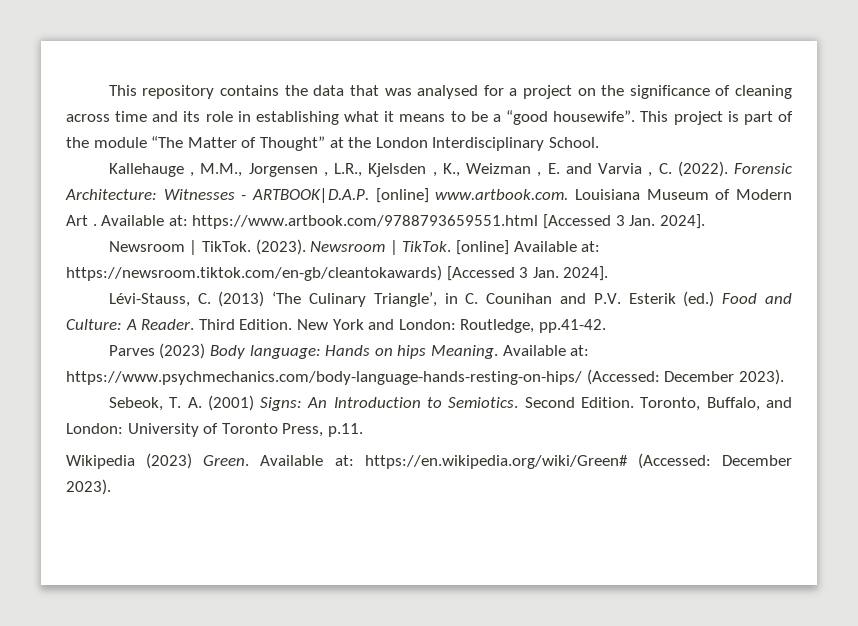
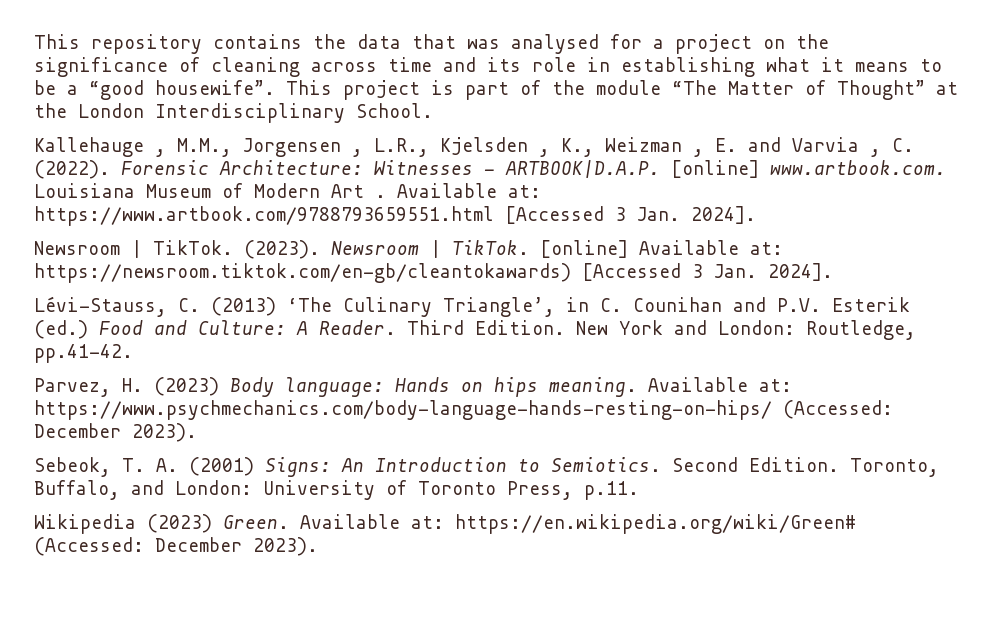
[108,345,155,356] Parves -> [34,378,143,397] Parvez, H.
[431,345,499,359] Meaning. -> [549,377,637,397] meaning.

